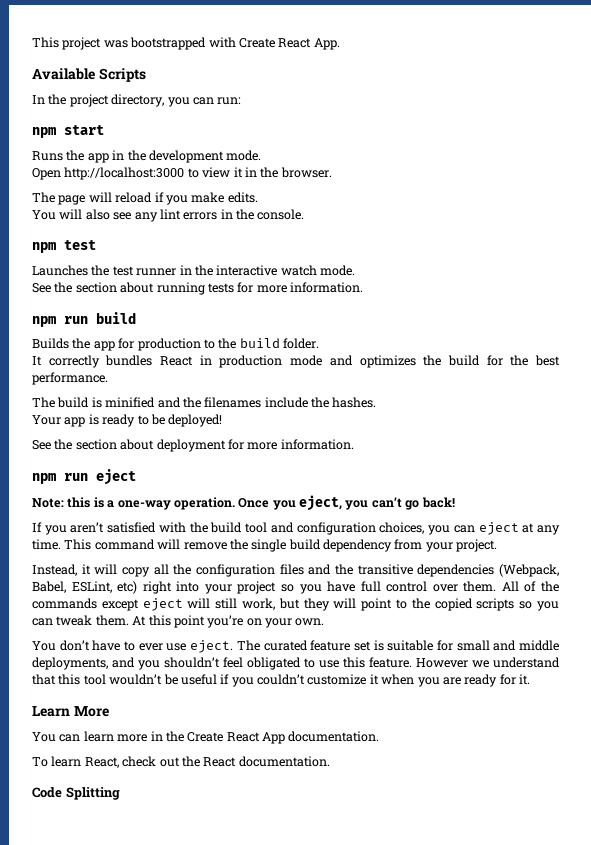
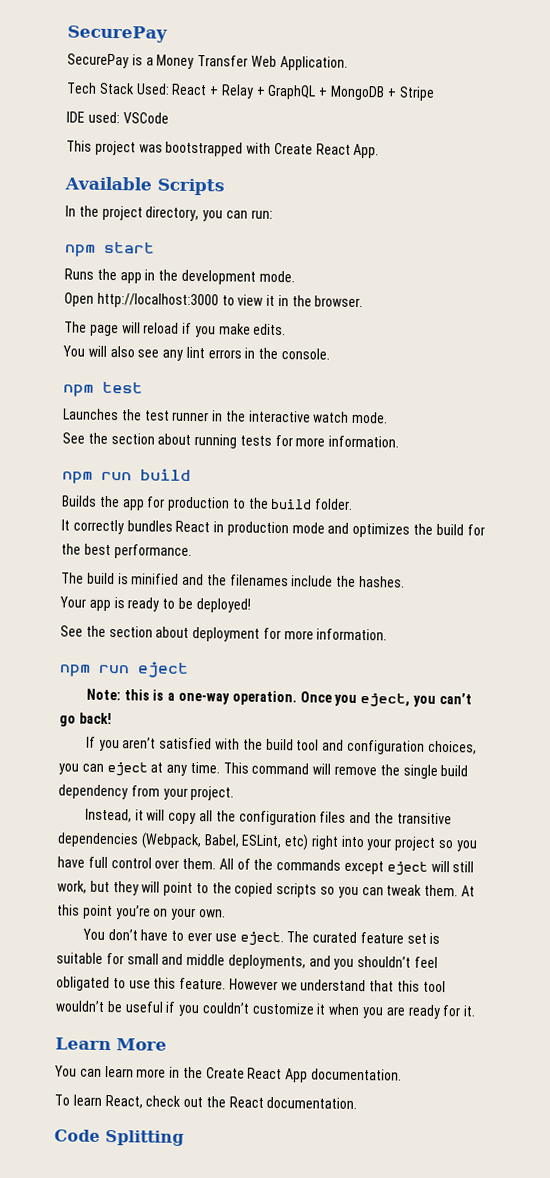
(32, 42) none -> [67,25,168,43] [67,53,348,71] [66,82,435,101] [66,111,169,124] SecurePay // SecurePay is a Money Transfer Web Application. // Tech Stack Used: React + Relay + GraphQL + MongoDB + Stripe // IDE used: VSCode //

